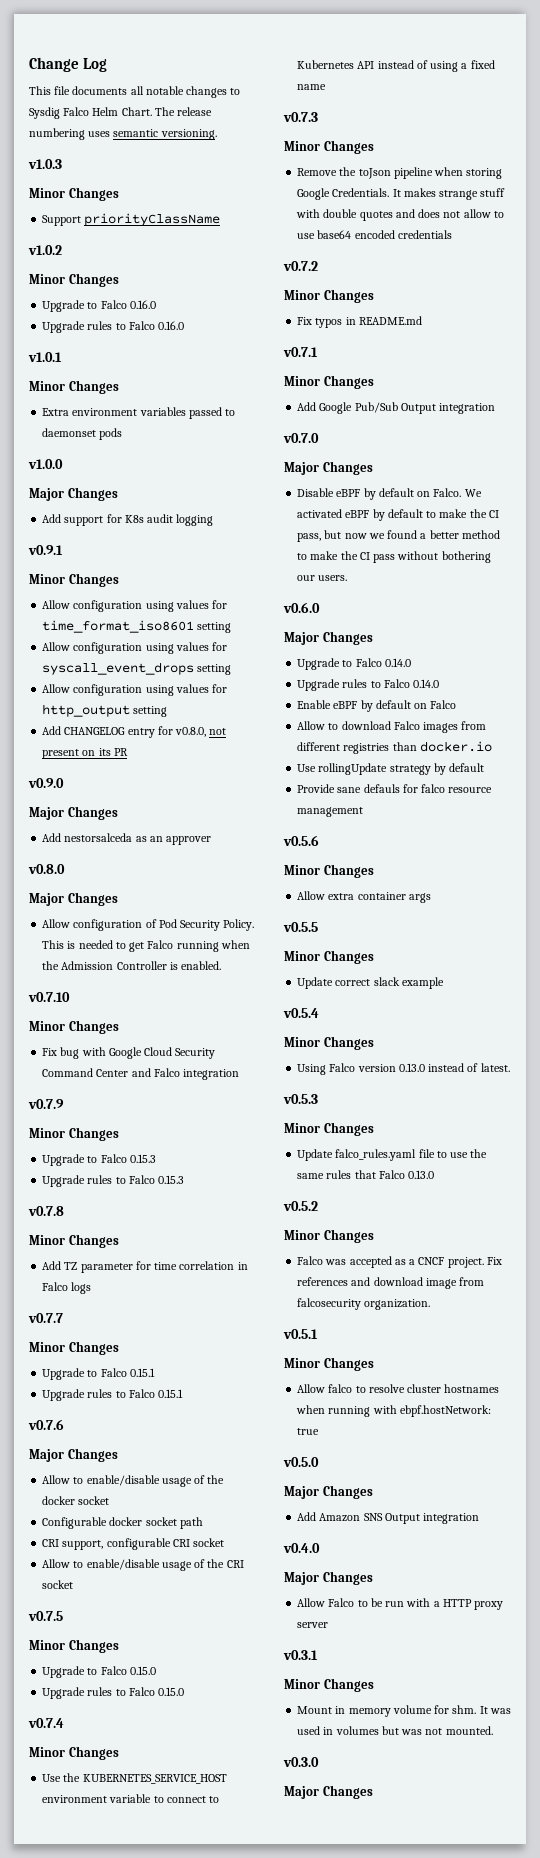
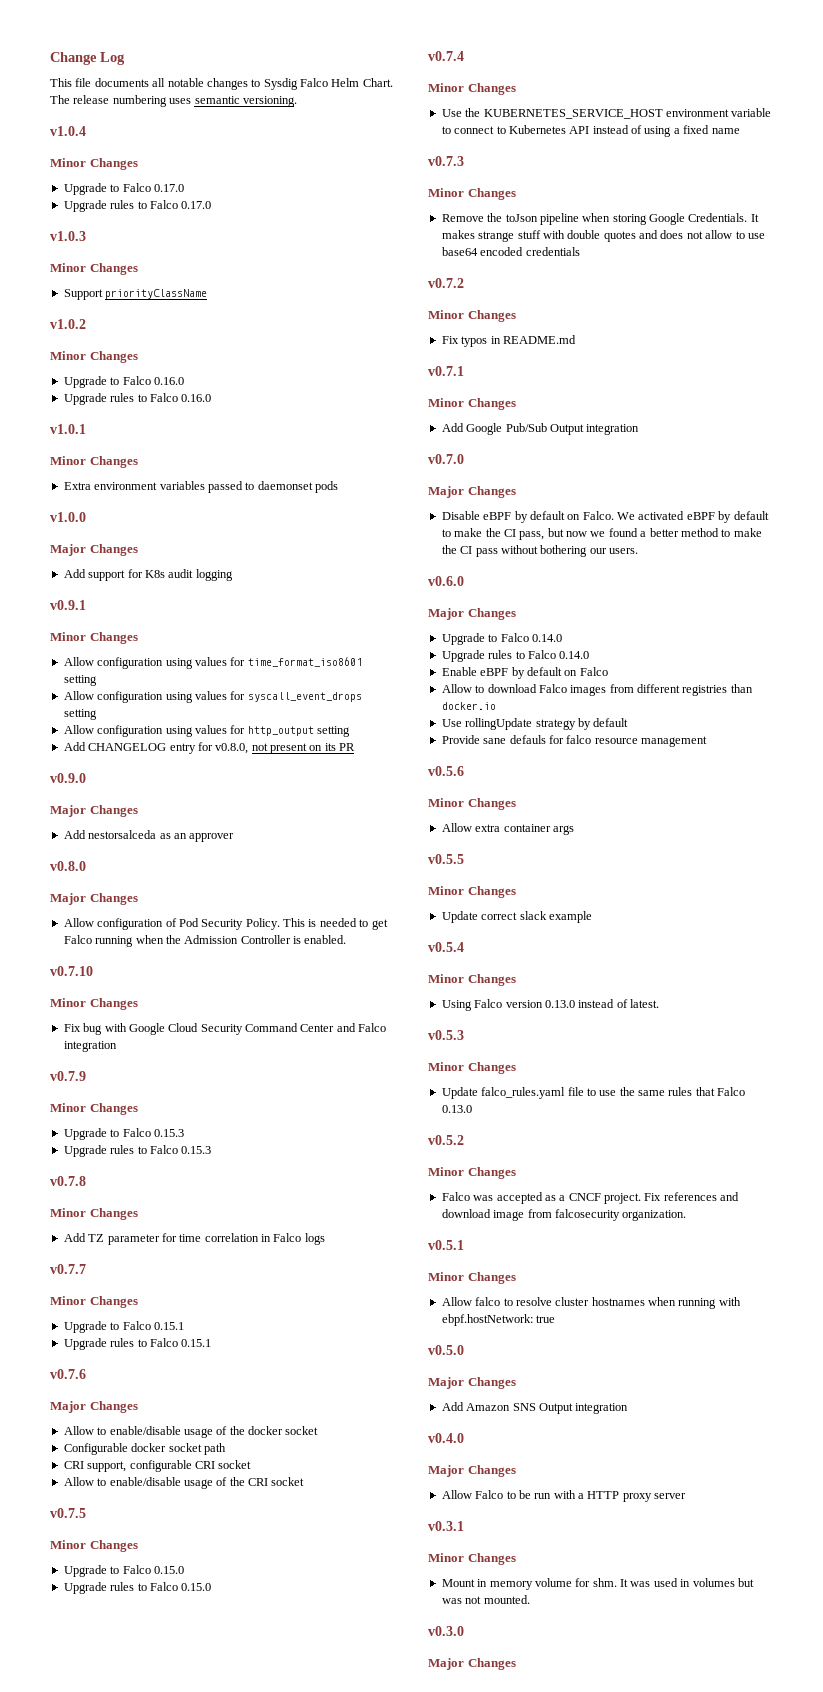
(217, 134) none -> [50,126,86,136] [50,158,138,170] [63,183,184,195] [63,200,212,212] // v1.0.4 // Minor Changes // Upgrade to Falco 0.17.0 // Upgrade rules to Falco 0.17.0

